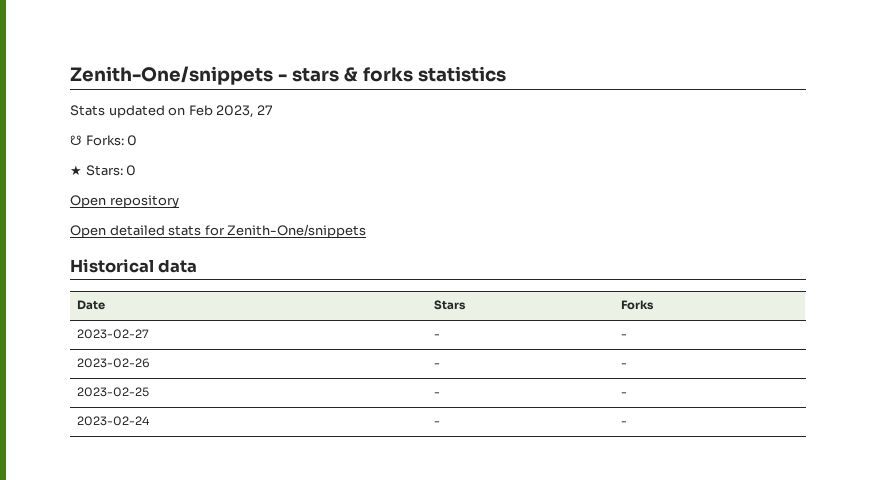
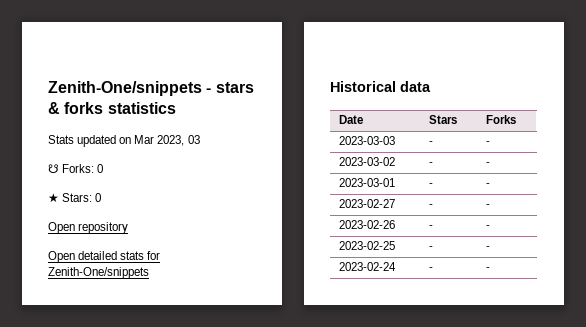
[188,105,272,118] Feb 2023, 27 -> [134,135,200,146] Mar 2023, 03
(654, 305) none -> [338,136,395,145] [428,141,433,145] [485,141,490,145] [338,157,395,166] [428,162,433,166] [485,162,490,166] [338,178,395,187] [428,183,433,187] [485,183,490,187] // 2023-03-03 | - | - // 2023-03-02 | - | - // 2023-03-01 | - | -

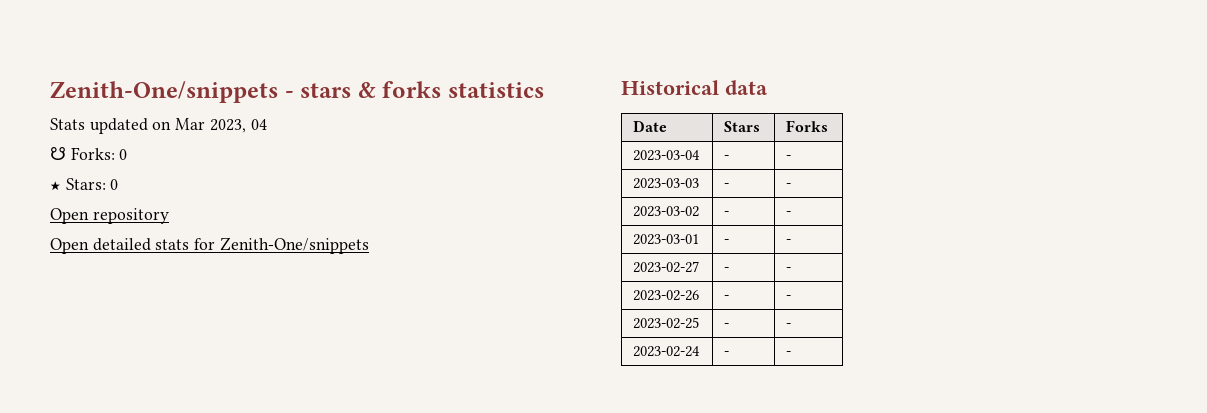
[187,135,200,144] 03 -> [250,119,267,130] 04
(516, 119) none -> [633,150,701,161] [724,155,730,160] [786,155,792,160] // 2023-03-04 | - | -

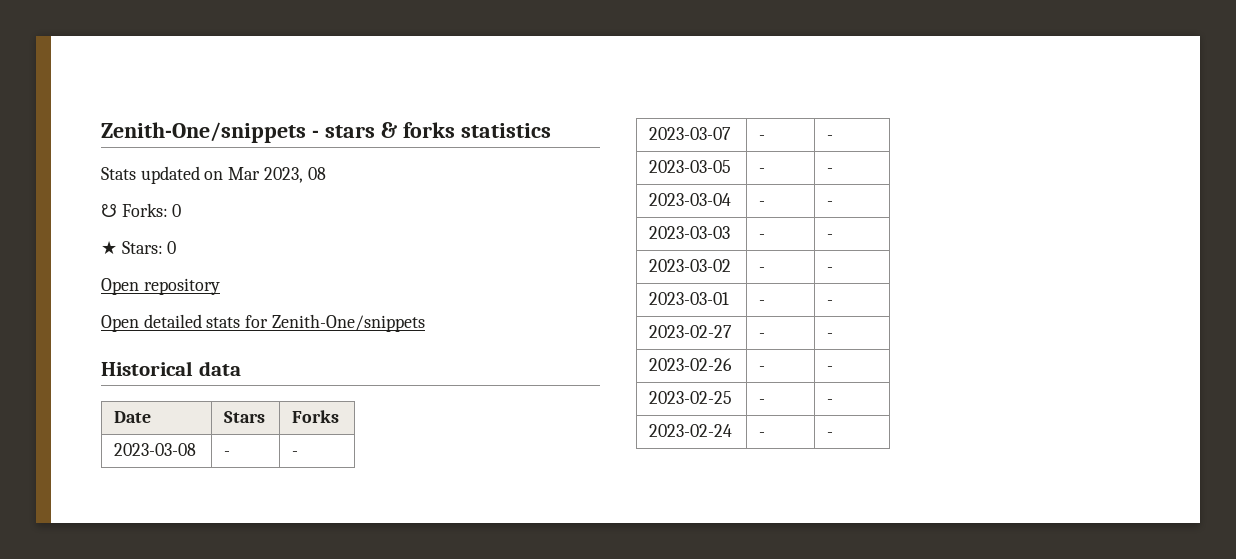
[250,119,267,130] 04 -> [307,167,326,180] 08
(829, 126) none -> [114,443,197,456] [224,451,231,456] [292,451,299,456] [649,127,732,140] [759,135,766,140] [827,135,834,140] [649,160,732,173] [759,168,766,173] [827,168,834,173] // 2023-03-08 | - | - // 2023-03-07 | - | - // 2023-03-05 | - | -

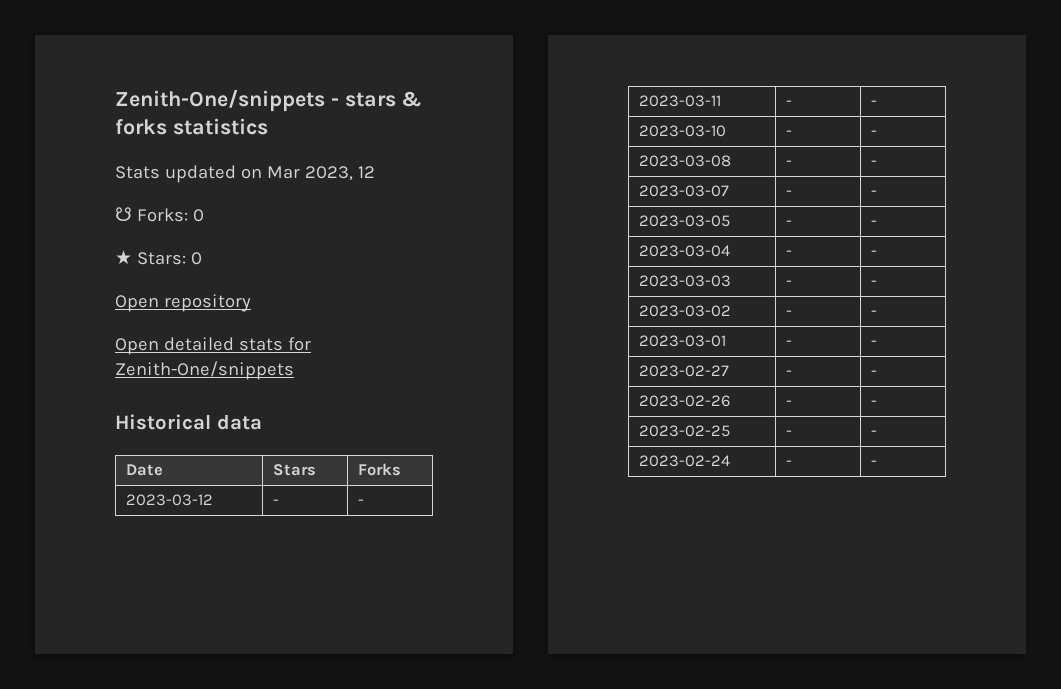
[307,167,326,180] 08 -> [357,166,375,178] 12
(340, 416) none -> [125,494,213,506] [272,499,279,505] [357,499,364,505] [638,95,721,107] [785,100,792,106] [870,100,877,106] [638,125,726,137] [785,130,792,136] [870,130,877,136] // 2023-03-12 | - | - // 2023-03-11 | - | - // 2023-03-10 | - | -

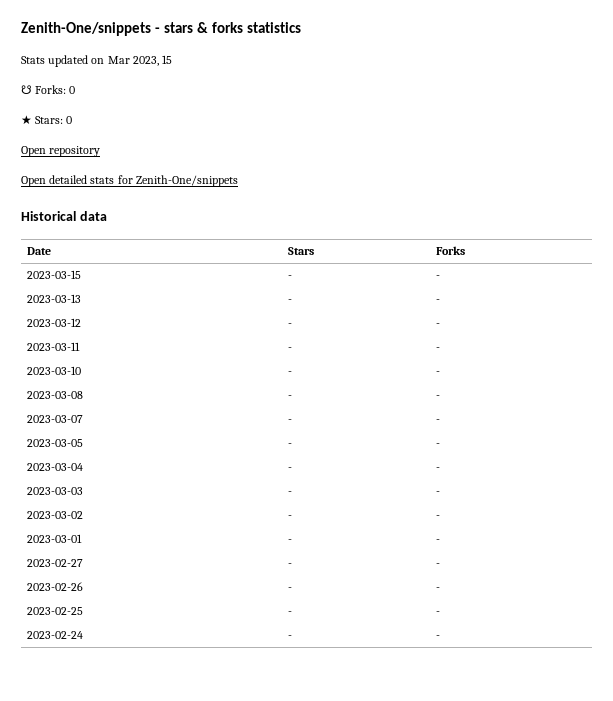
[357,166,375,178] 12 -> [162,55,173,64] 15
(401, 469) none -> [27,270,82,279] [288,275,293,279] [436,275,441,279] [27,294,82,303] [288,299,293,303] [436,299,441,303] // 2023-03-15 | - | - // 2023-03-13 | - | -

